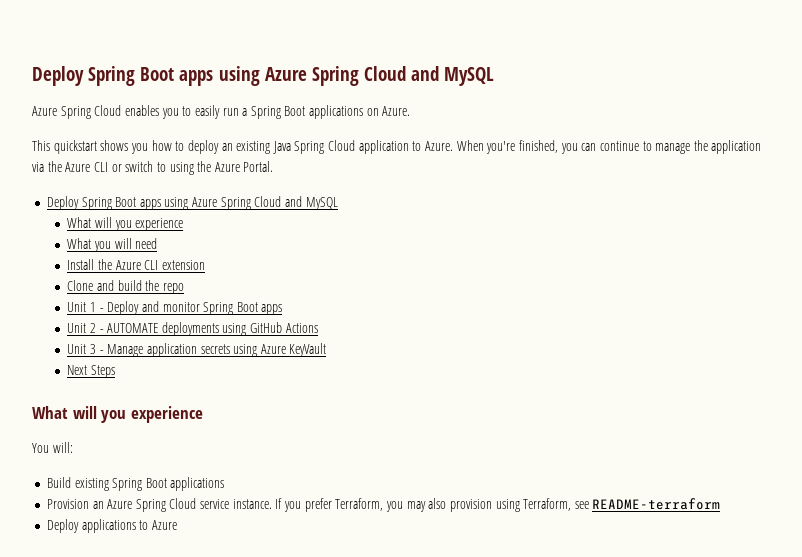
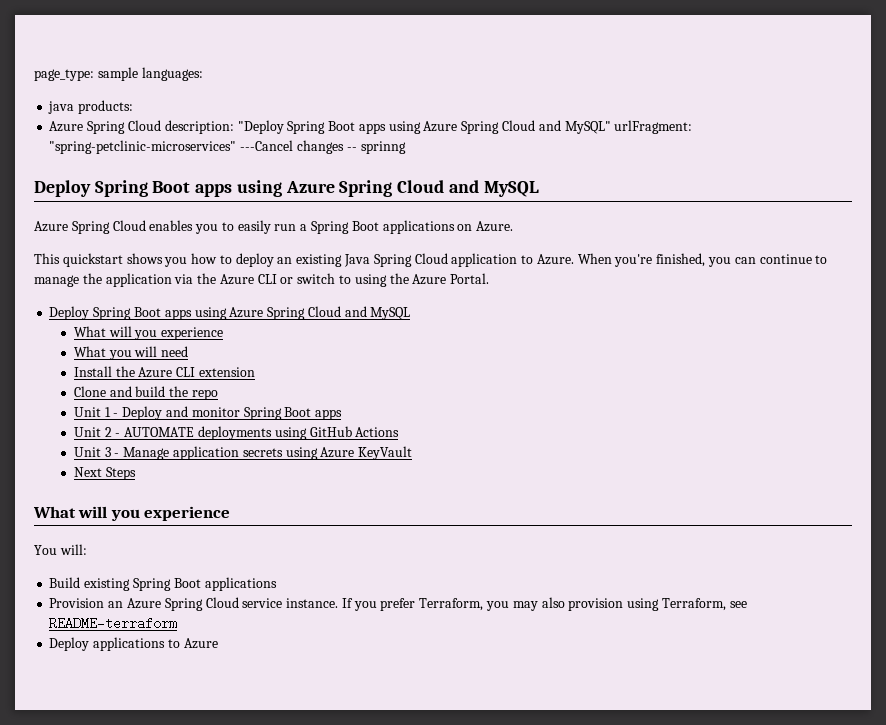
(32, 76) none -> [34,67,203,81] [48,100,134,114] [49,120,693,134] [49,140,406,154] page_type: sample languages: // java products: // Azure Spring Cloud description: "Deploy Spring Boot apps using Azure Spring Cloud and MySQL" urlFragment: "spring-petclinic-microservices" ---Cancel changes -- sprinng //

